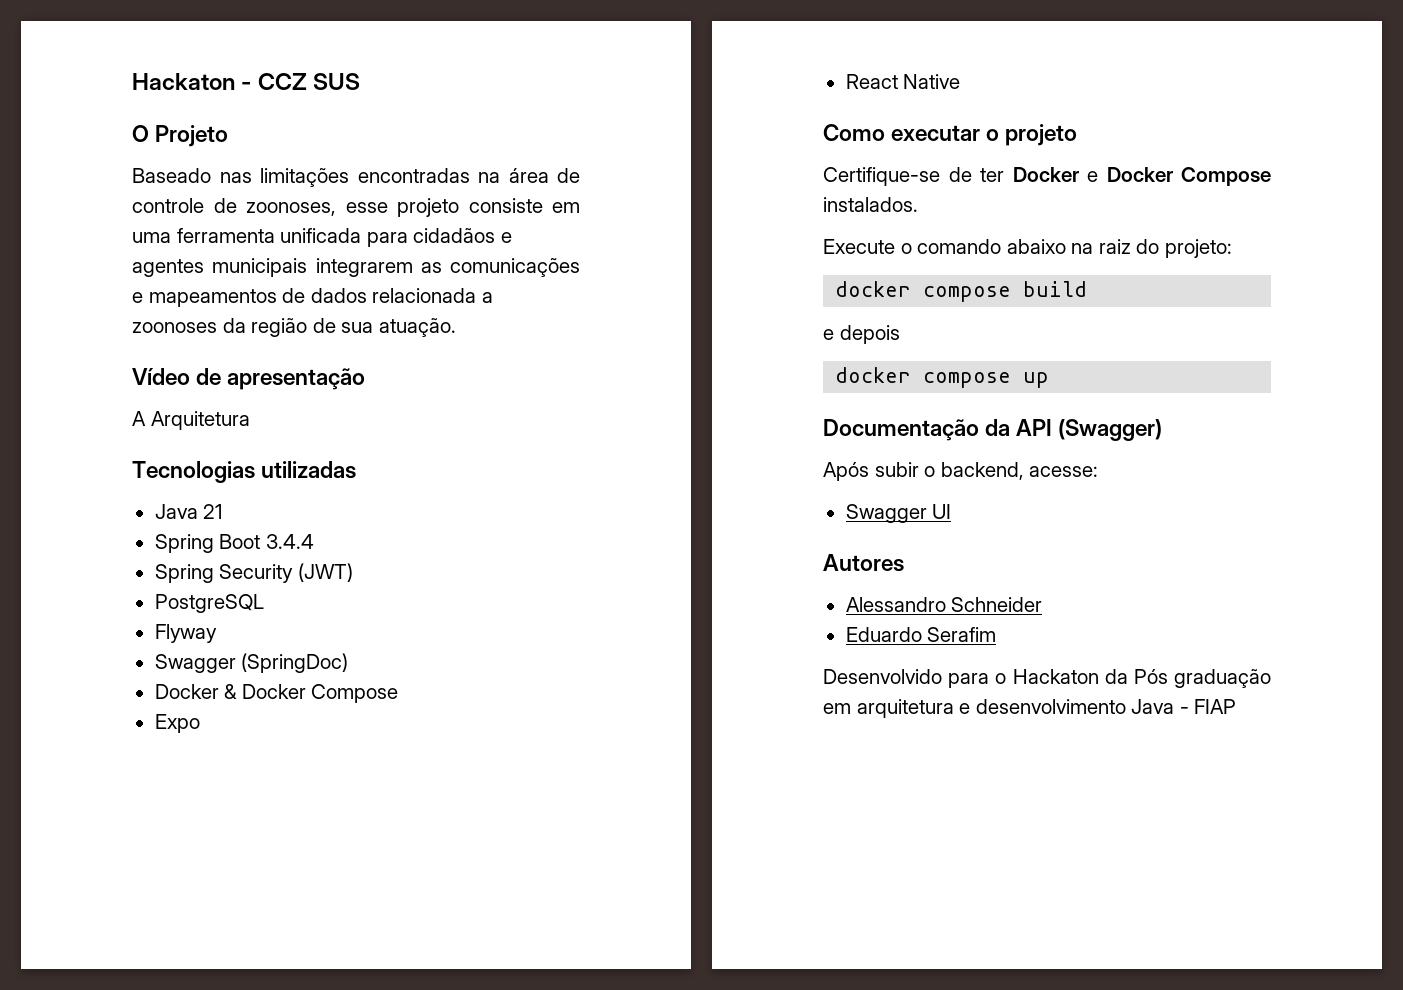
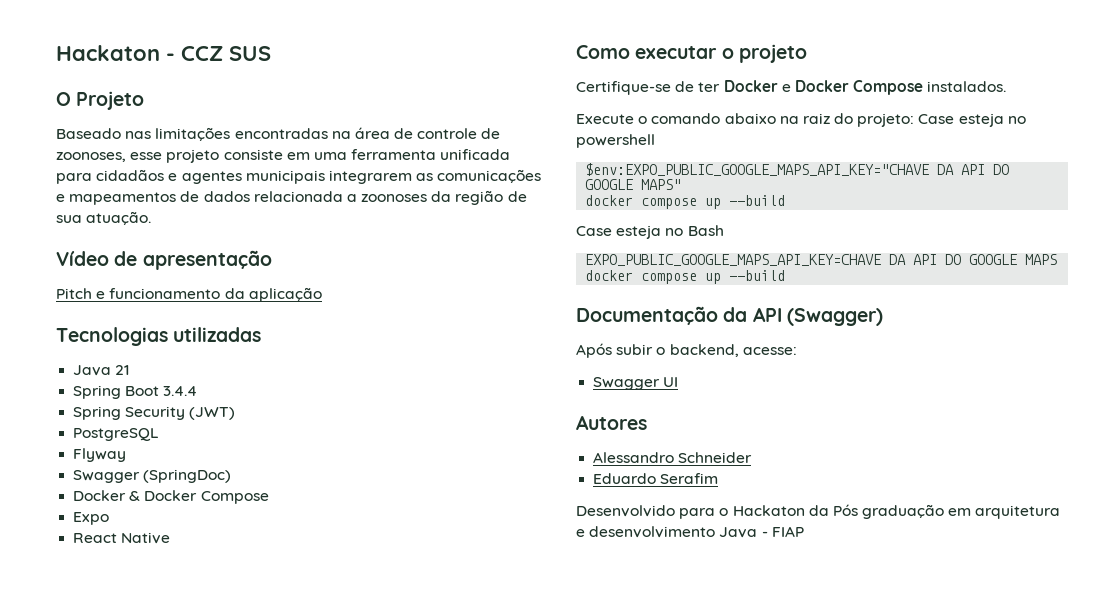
[132,411,250,430] A Arquitetura -> [56,287,322,302] Pitch e funcionamento da aplicação
[835,281,1088,302] [823,325,900,344] [835,367,1050,388] // docker compose build // e depois // docker compose up -> [918,113,1026,127] [576,134,655,148] [585,163,1010,176] [585,179,682,190] [585,195,786,209] [576,225,724,239] [585,254,1058,266] [585,270,786,284] Case esteja no powershell // $env:EXPO_PUBLIC_GOOGLE_MAPS_API_KEY="CHAVE DA API DO GOOGLE MAPS" // docker compose up --build // Case esteja no Bash // EXPO_PUBLIC_GOOGLE_MAPS_API_KEY=CHAVE DA API DO GOOGLE MAPS docker compose up --build

